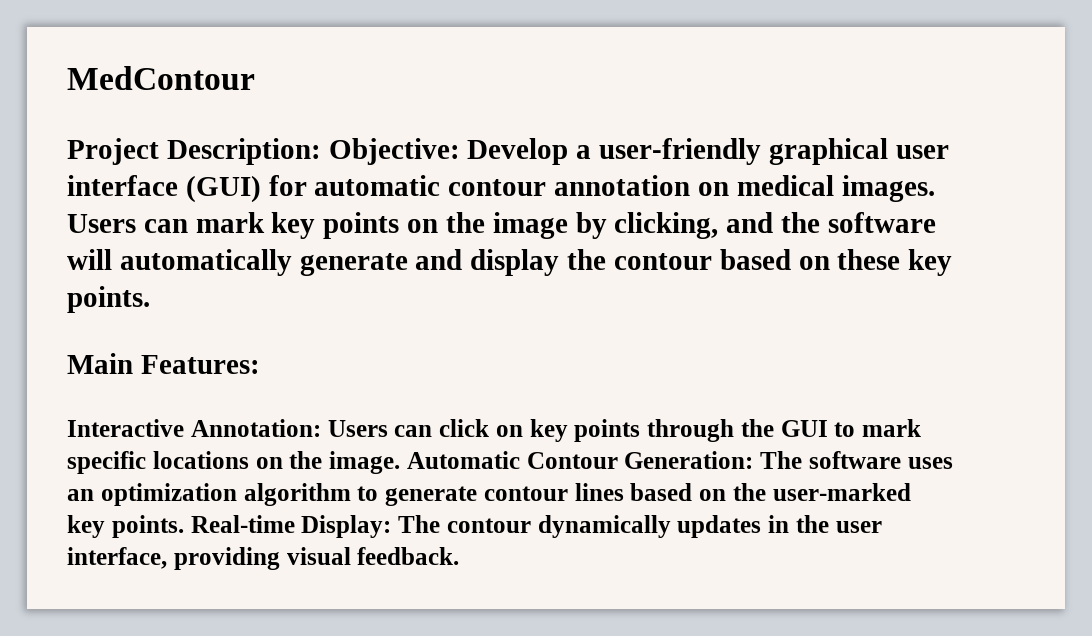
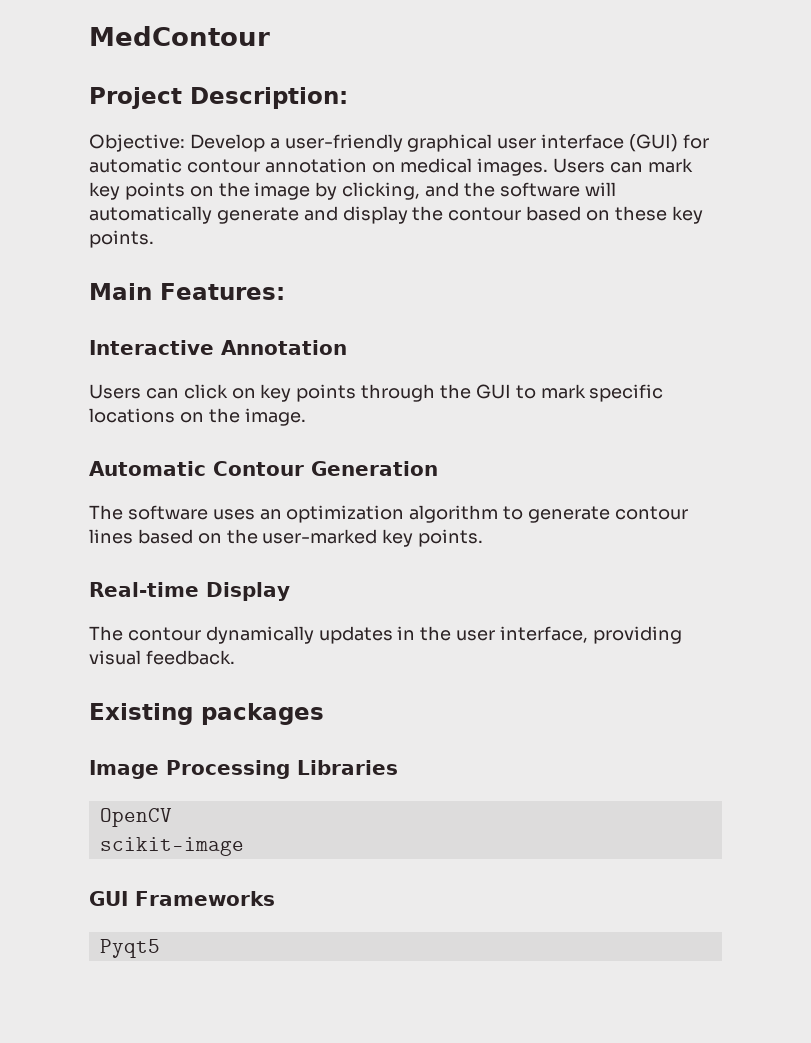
(321, 151) none -> (348, 98) //
[190,419,321,437] Annotation: -> [221,340,347,355] Annotation //
(400, 462) none -> (306, 417) //
[624,451,754,469] Generation: -> [311,461,438,476] Generation //
[190,515,392,538] Real-time Display: -> [89,582,290,601] // Real-time Display //
(460, 556) none -> [89,703,324,725] [89,760,398,779] [99,808,172,827] [99,837,244,856] [89,891,275,906] [99,939,160,958] // Existing packages // Image Processing Libraries // OpenCV // scikit-image // GUI Frameworks // Pyqt5

